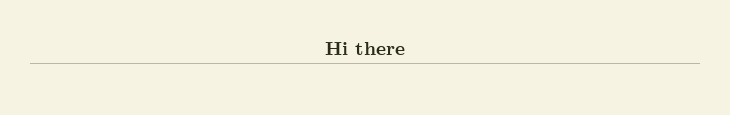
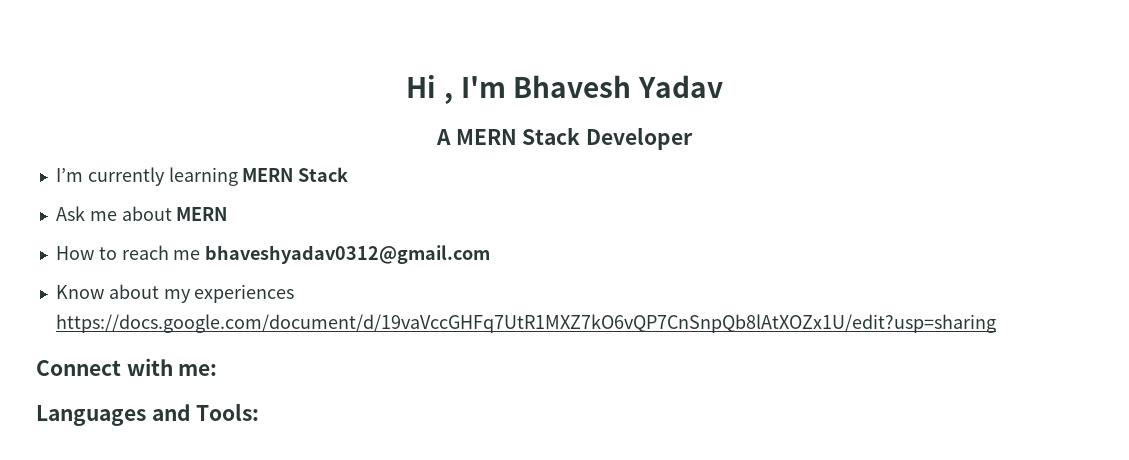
[355,42,405,55] there -> [443,75,723,104] [435,127,694,150] [55,167,349,186] [55,206,228,221] [55,245,491,264] [55,284,295,303] [55,314,996,333] [36,358,218,376] [36,403,260,426] , I'm Bhavesh Yadav // A MERN Stack Developer // I’m currently learning MERN Stack // Ask me about MERN // How to reach me bhaveshyadav0312@gmail.com // Know about my experiences https://docs.google.com/document/d/19vaVccGHFq7UtR1MXZ7kO6vQP7CnSnpQb8lAtXOZx1U/edit?usp=sharing // Connect with me: // Languages and Tools:

